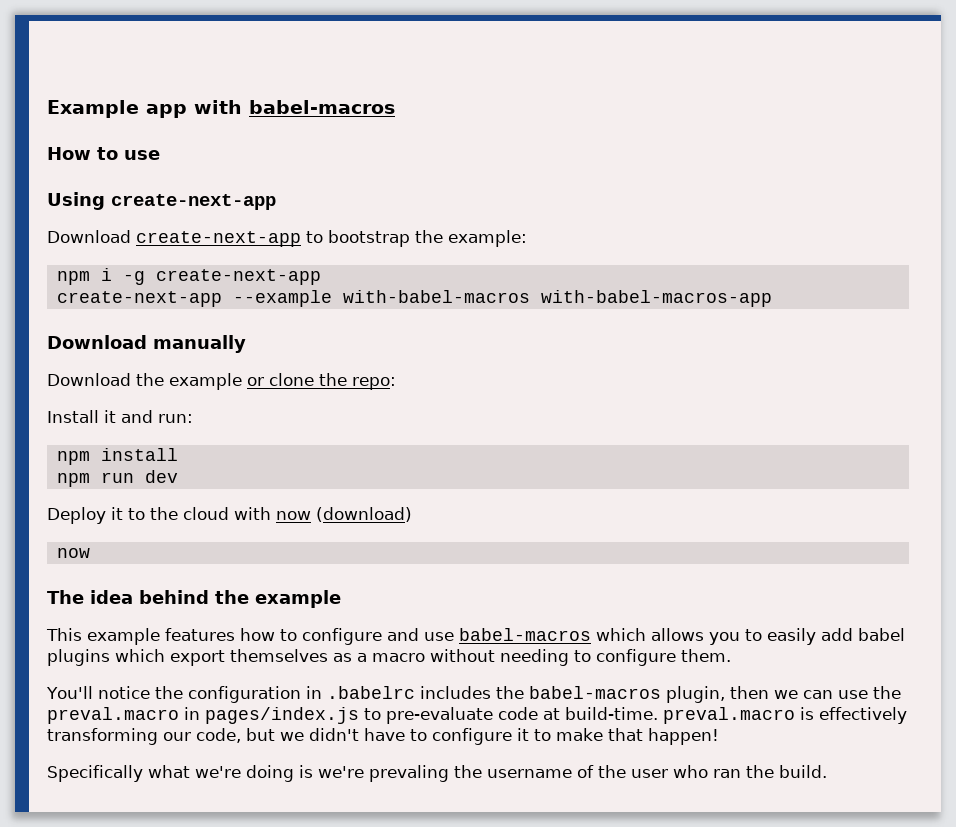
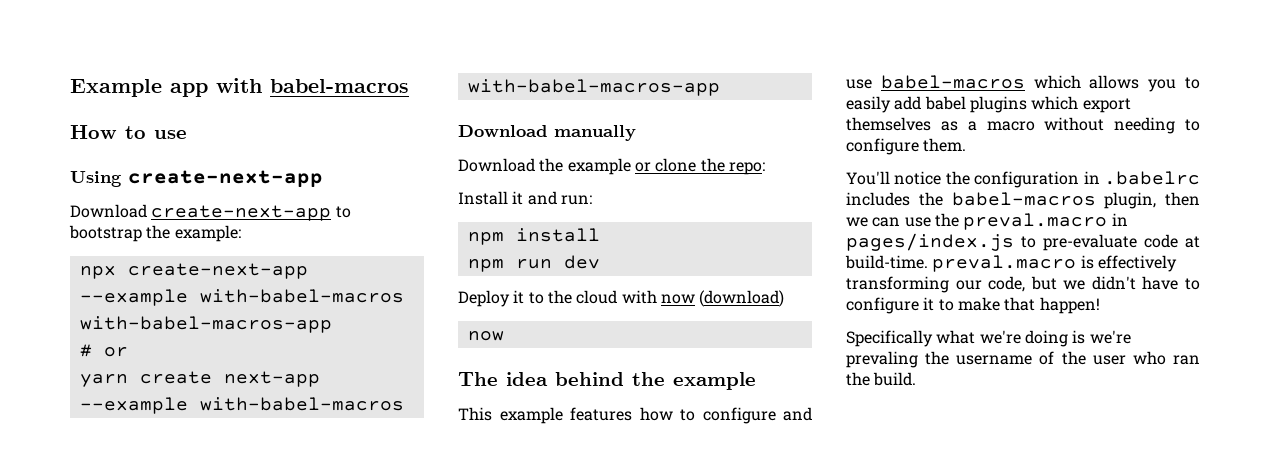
[56,268,321,285] [56,291,222,307] npm i -g create-next-app // create-next-app -> [79,263,308,279] [79,289,404,306] [79,316,332,333] [79,344,128,357] [79,371,320,387] npx create-next-app --example with-babel-macros with-babel-macros-app // # or // yarn create next-app

